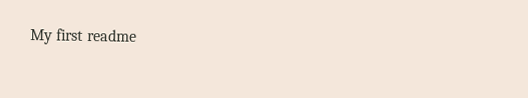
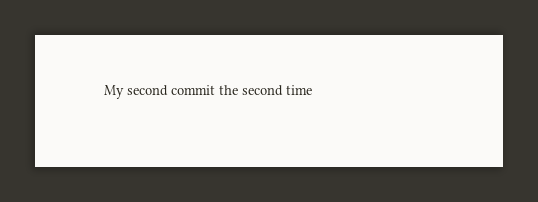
[56,28,137,42] first readme -> [127,85,312,96] second commit the second time

